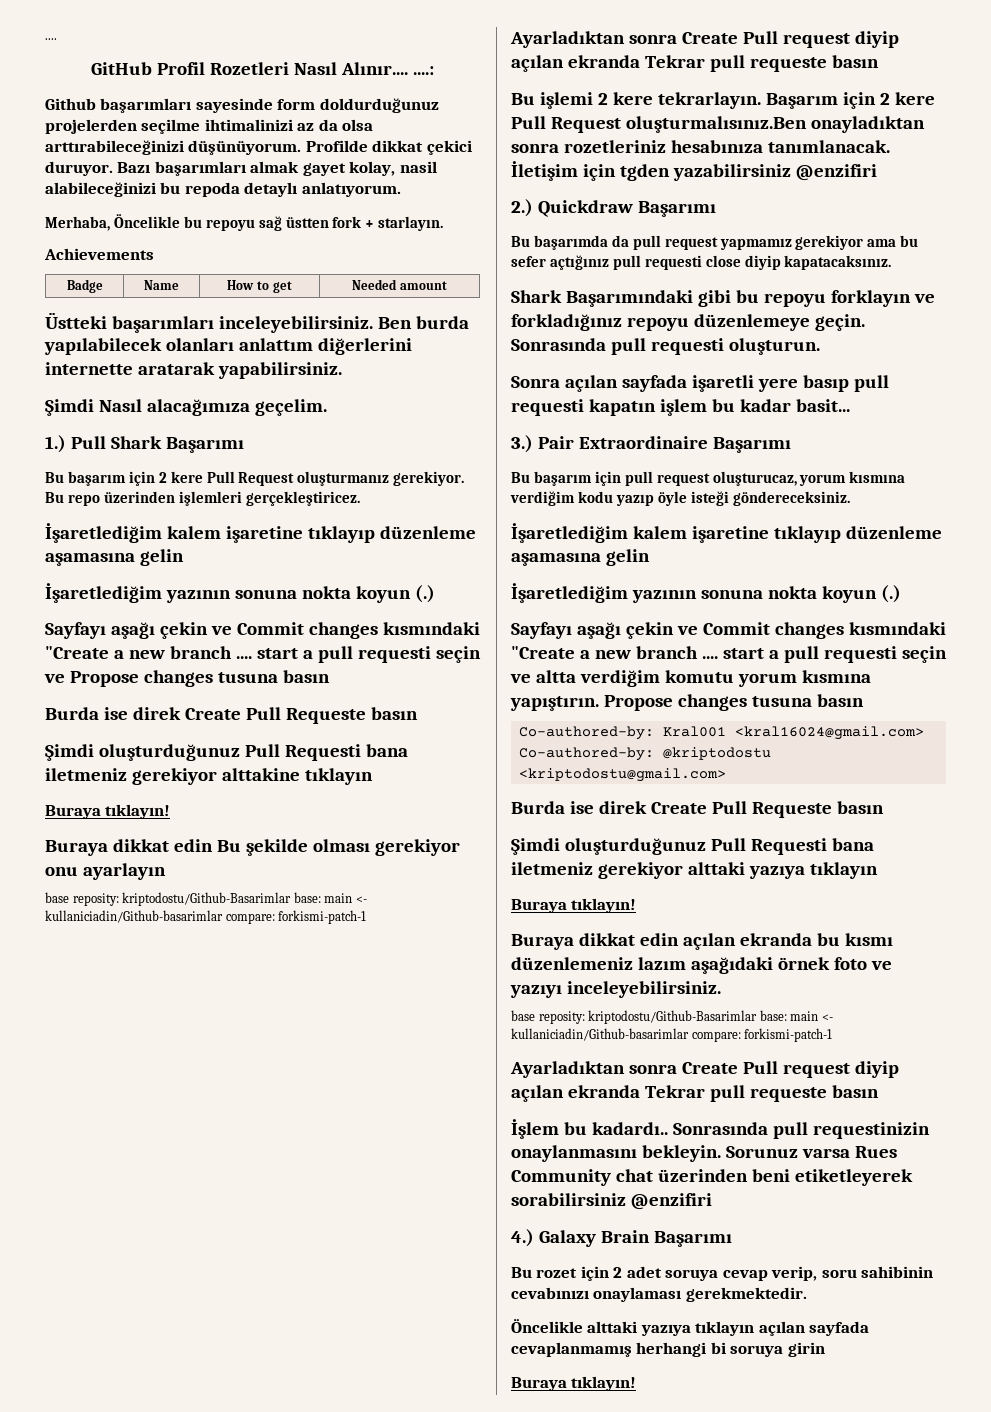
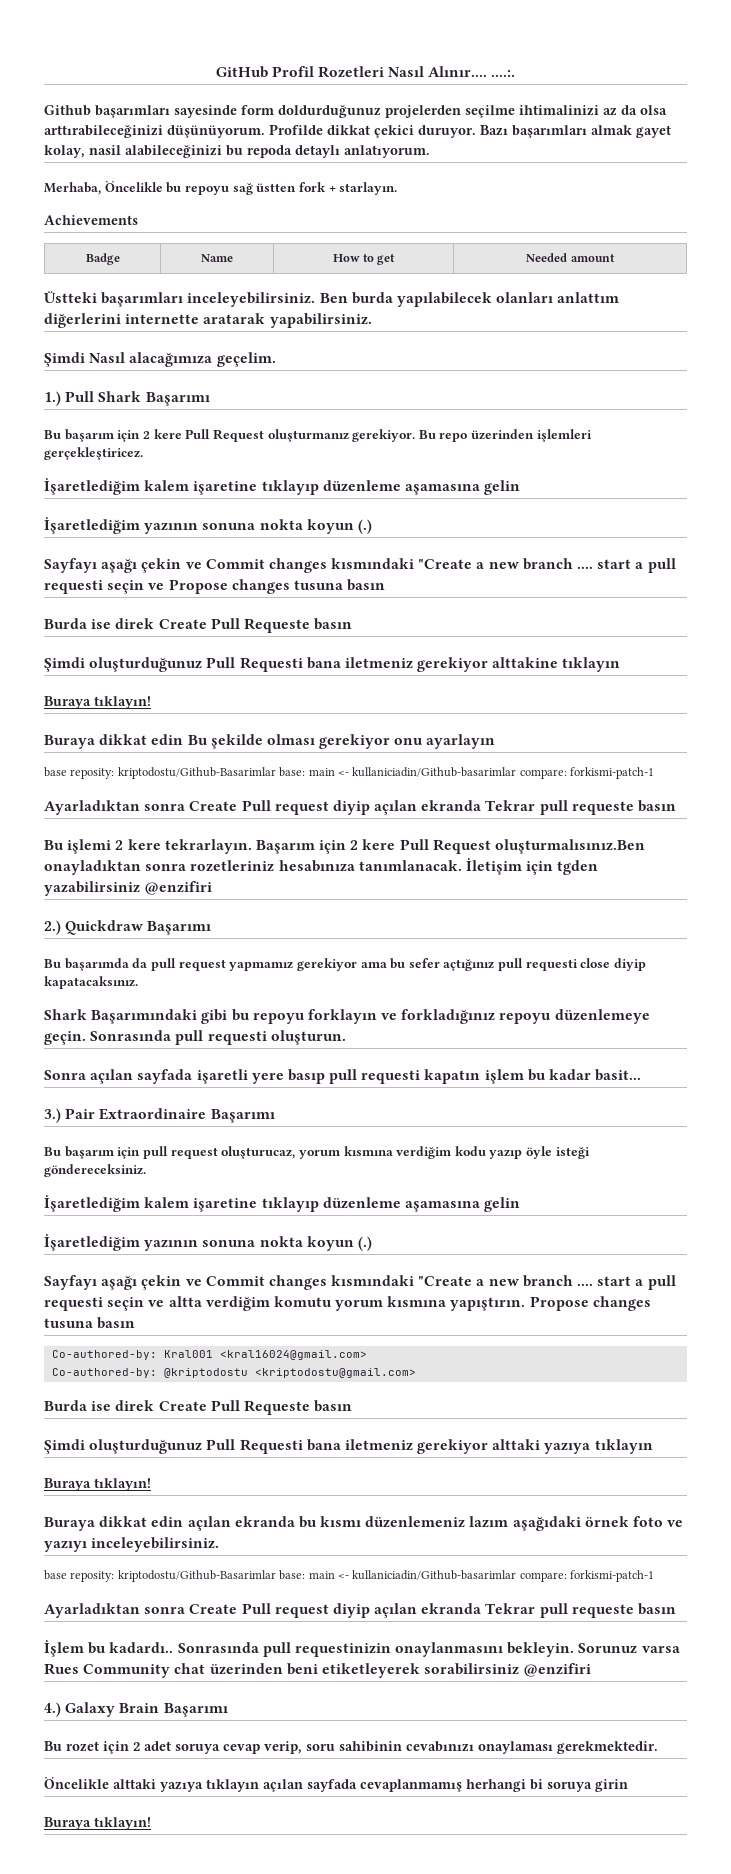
[45,38,57,40] .... // -> (215, 72) none
[412,66,434,75] ....: -> [491,70,516,77] ....:.

